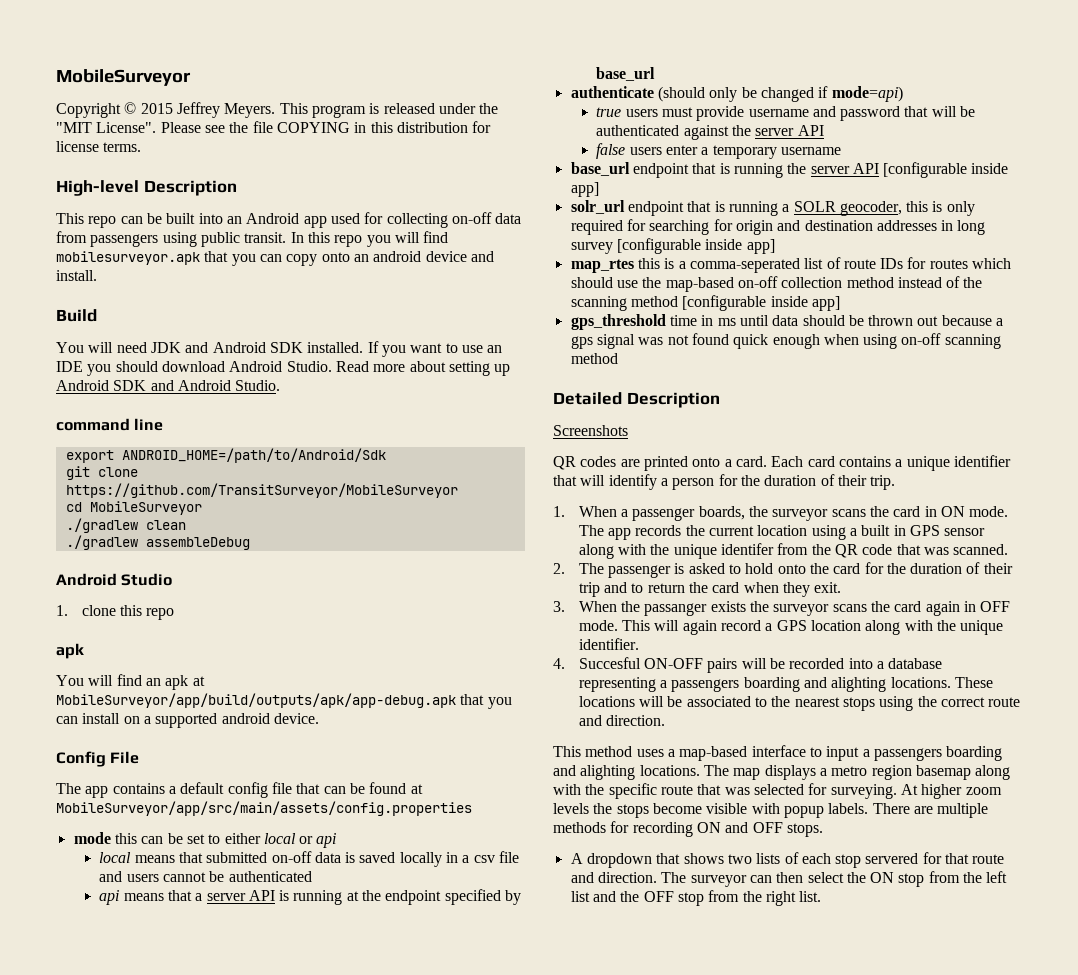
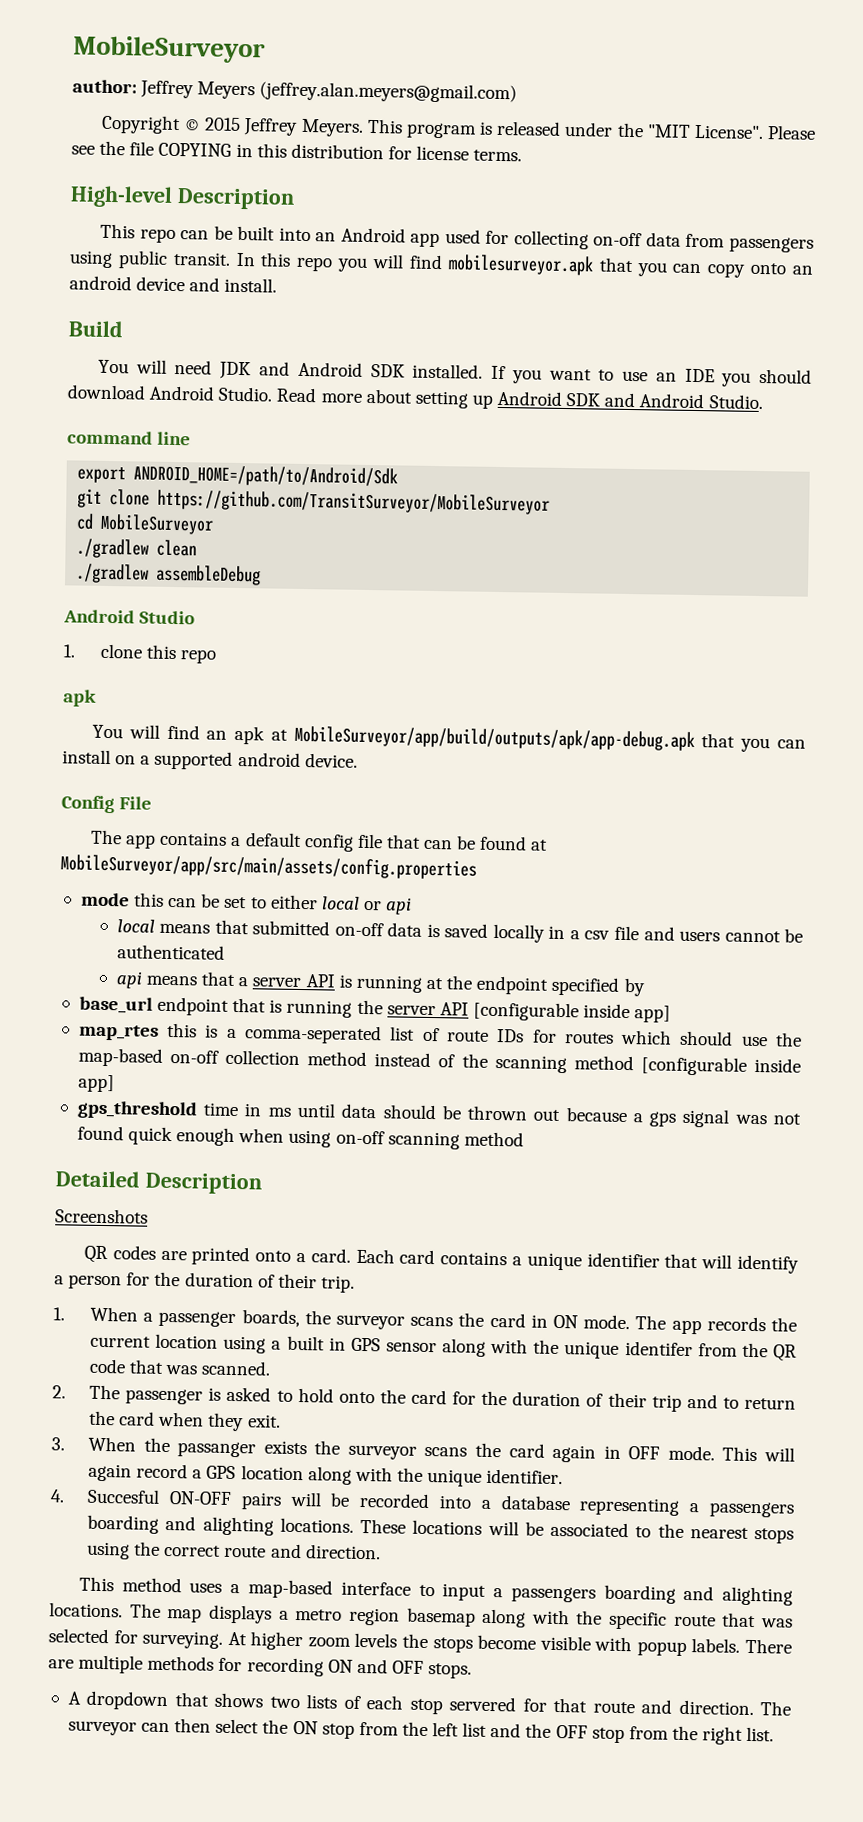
[56,69,191,86] MobileSurveyor -> [73,35,266,64] [72,79,518,104] MobileSurveyor // author: Jeffrey Meyers (jeffrey.alan.meyers@gmail.com)
[596,67,656,81] [570,86,903,102] [596,106,976,121] [596,125,824,140] [596,143,841,159] base_url // authenticate (should only be changed if mode=api) // true users must provide username and password that will be authenticated against the server API // false users enter a temporary username -> (645, 987) none
[570,200,975,216] [570,219,986,235] [570,238,775,254] // solr_url endpoint that is running a SOLR geocoder, this is only required for searching for origin and destination addresses in long survey [configurable inside app] -> (672, 1014) none

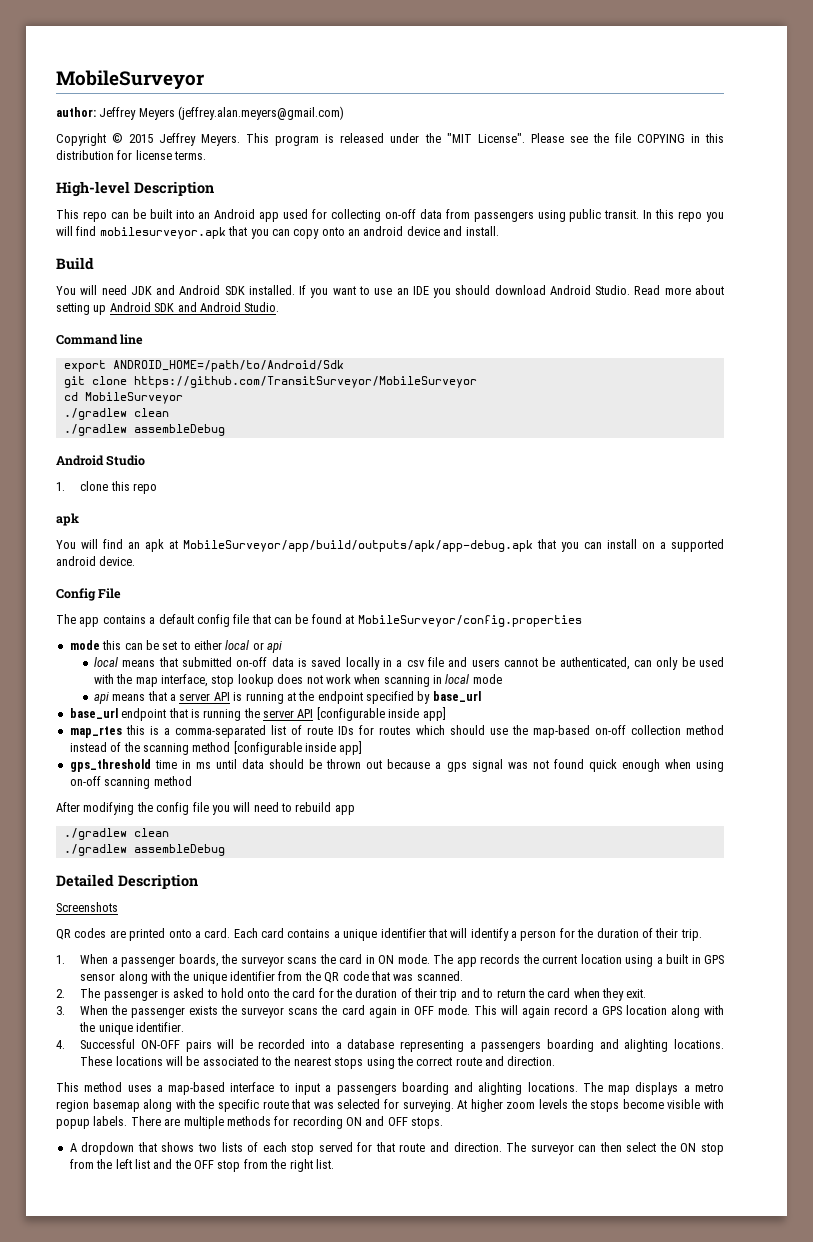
[67,430,153,445] command -> [56,334,118,345] Command
[60,854,477,880] MobileSurveyor/app/src/main/assets/config.properties -> [357,615,582,627] MobileSurveyor/config.properties
[116,944,225,960] authenticated -> [559,657,724,670] [93,674,502,687] authenticated, can only be used with the map interface, stop lookup does not work when scanning in local mode
(645, 987) none -> [432,691,481,702] base_url
[244,1024,383,1045] comma-seperated -> [174,725,266,738] comma-separated
(524, 1139) none -> [56,802,355,815] [63,828,169,840] [63,844,225,856] // After modifying the config file you will need to rebuild app // ./gradlew clean // ./gradlew assembleDebug
[624,1341,693,1357] identifer -> [230,971,276,981] identifier
[177,1441,257,1458] passanger -> [131,1007,186,1018] passenger
[87,1488,161,1504] Succesful -> [80,1039,136,1049] Successful
[449,1696,517,1712] servered -> [318,1142,353,1152] served

